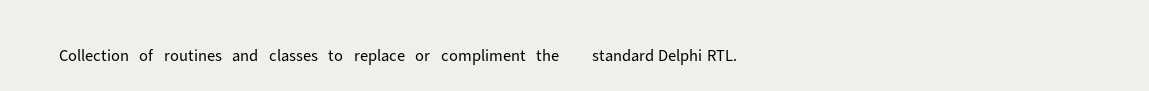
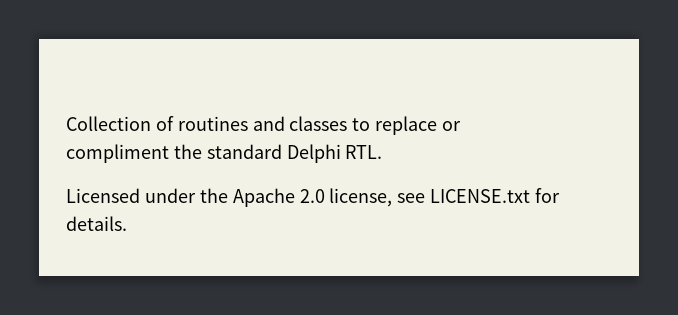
(737, 55) none -> [66,188,560,207] [66,216,127,231] // Licensed under the Apache 2.0 license, see LICENSE.txt for details.

